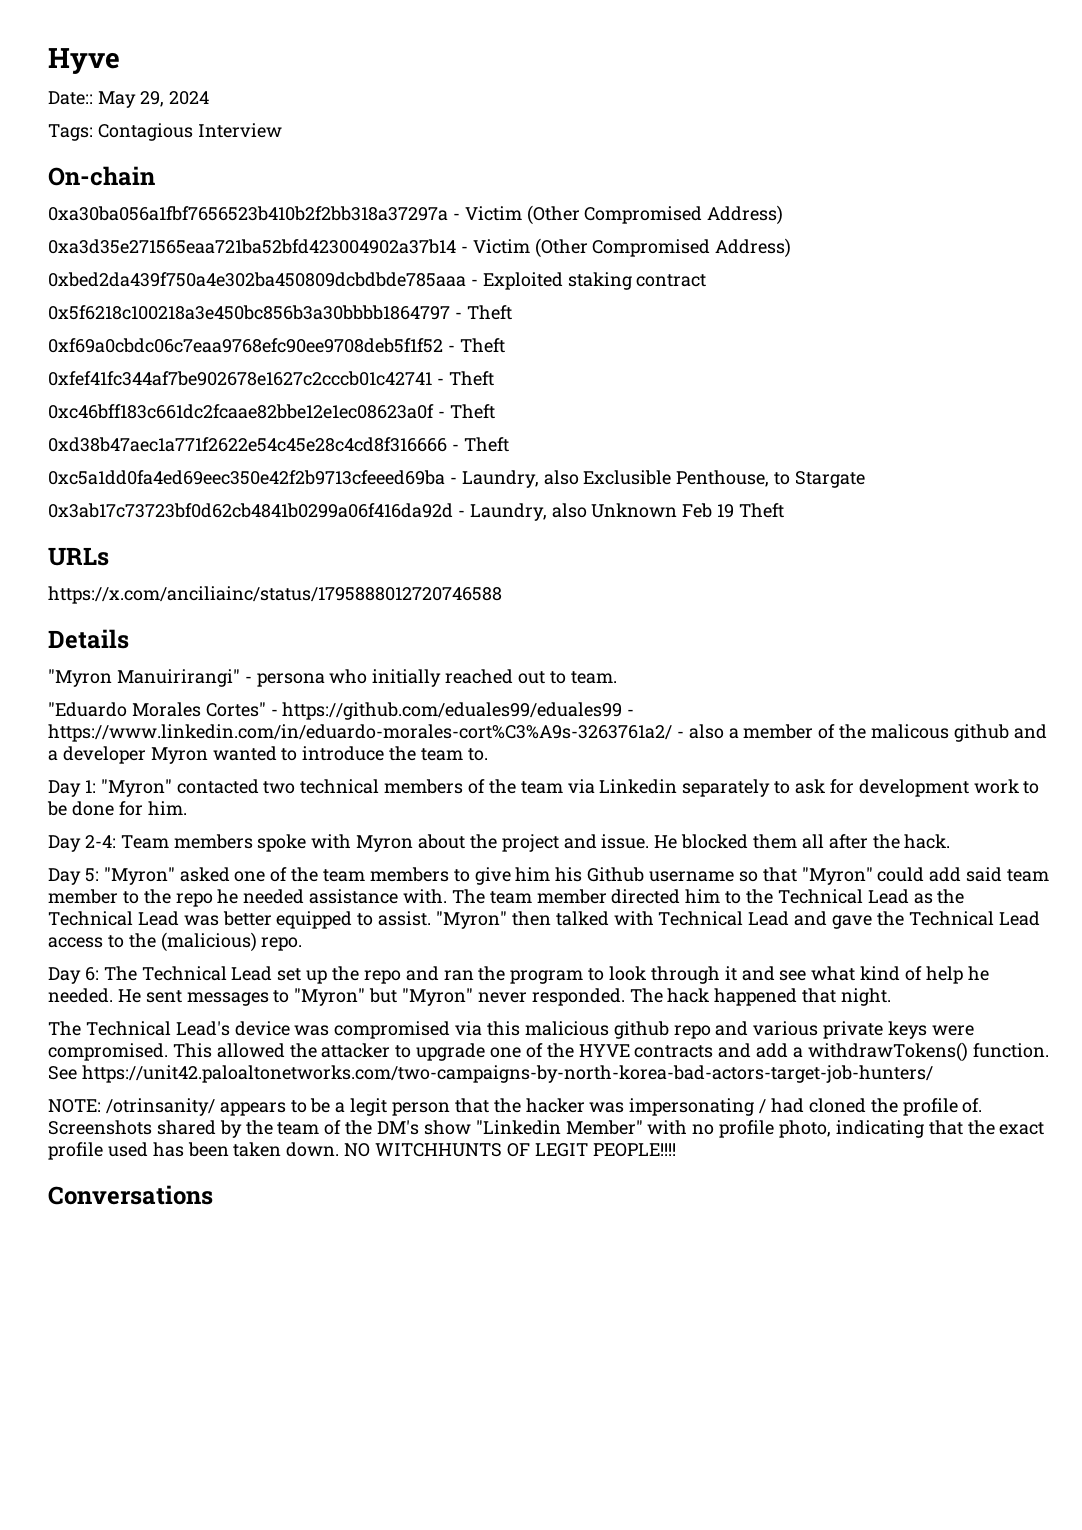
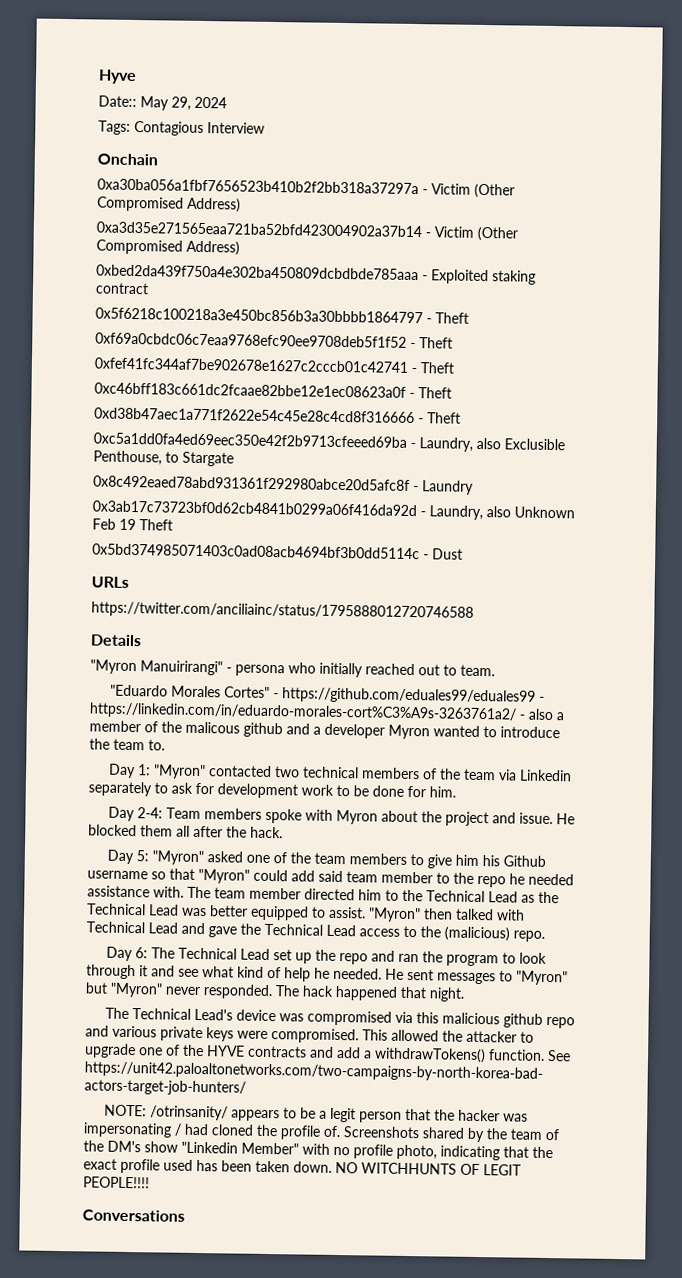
[48,166,155,186] On-chain -> [97,153,158,166] Onchain
(866, 479) none -> [93,475,474,495] // 0x8c492eaed78abd931361f292980abce20d5afc8f - Laundry
(785, 510) none -> [92,543,463,560] // 0x5bd374985071403c0ad08acb4694bf3b0dd5114c - Dust
[48,586,502,604] https://x.com/anciliainc/status/1795888012720746588 -> [91,601,474,621] https://twitter.com/anciliainc/status/1795888012720746588
[48,724,672,742] https://www.linkedin.com/in/eduardo-morales-cort%C3%A9s-3263761a2/ -> [89,702,517,723] https://linkedin.com/in/eduardo-morales-cort%C3%A9s-3263761a2/

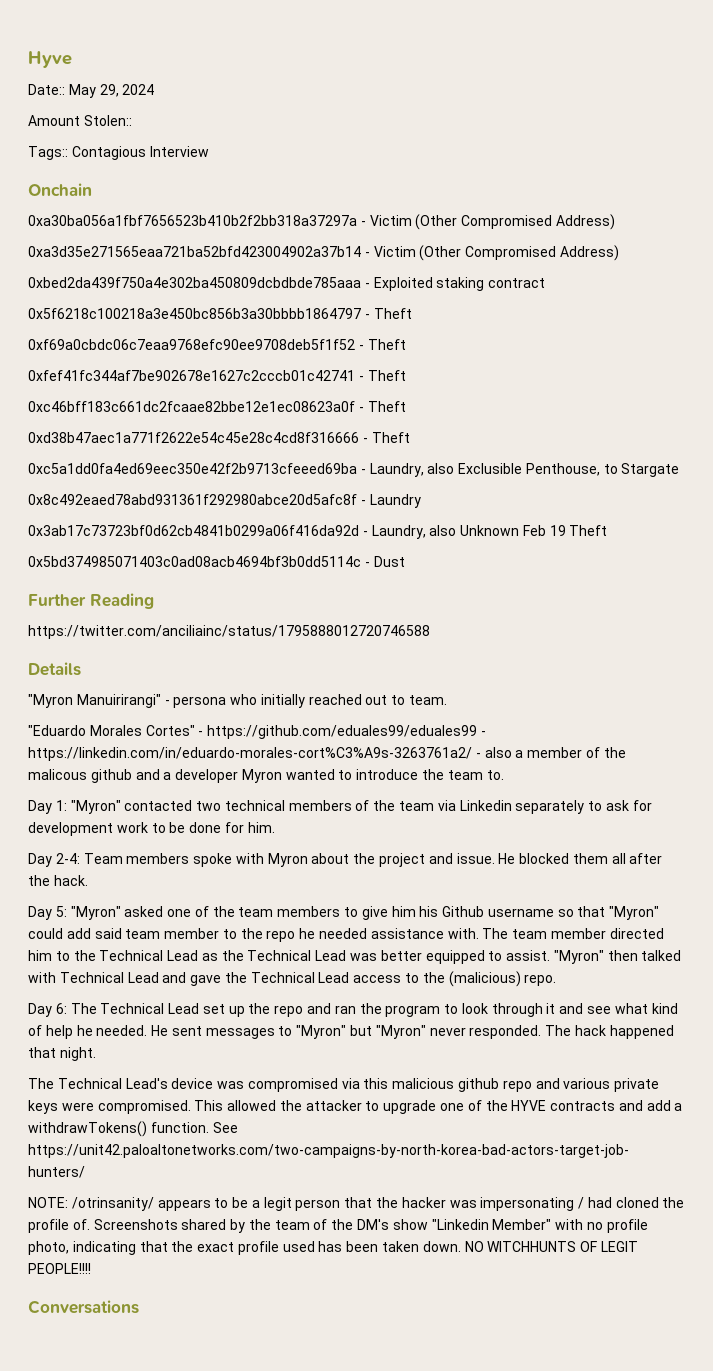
[98,120,131,135] Tags: -> [28,115,132,126] [28,146,68,160] Amount Stolen:: // Tags::
[91,576,129,588] URLs -> [28,593,154,609] Further Reading

